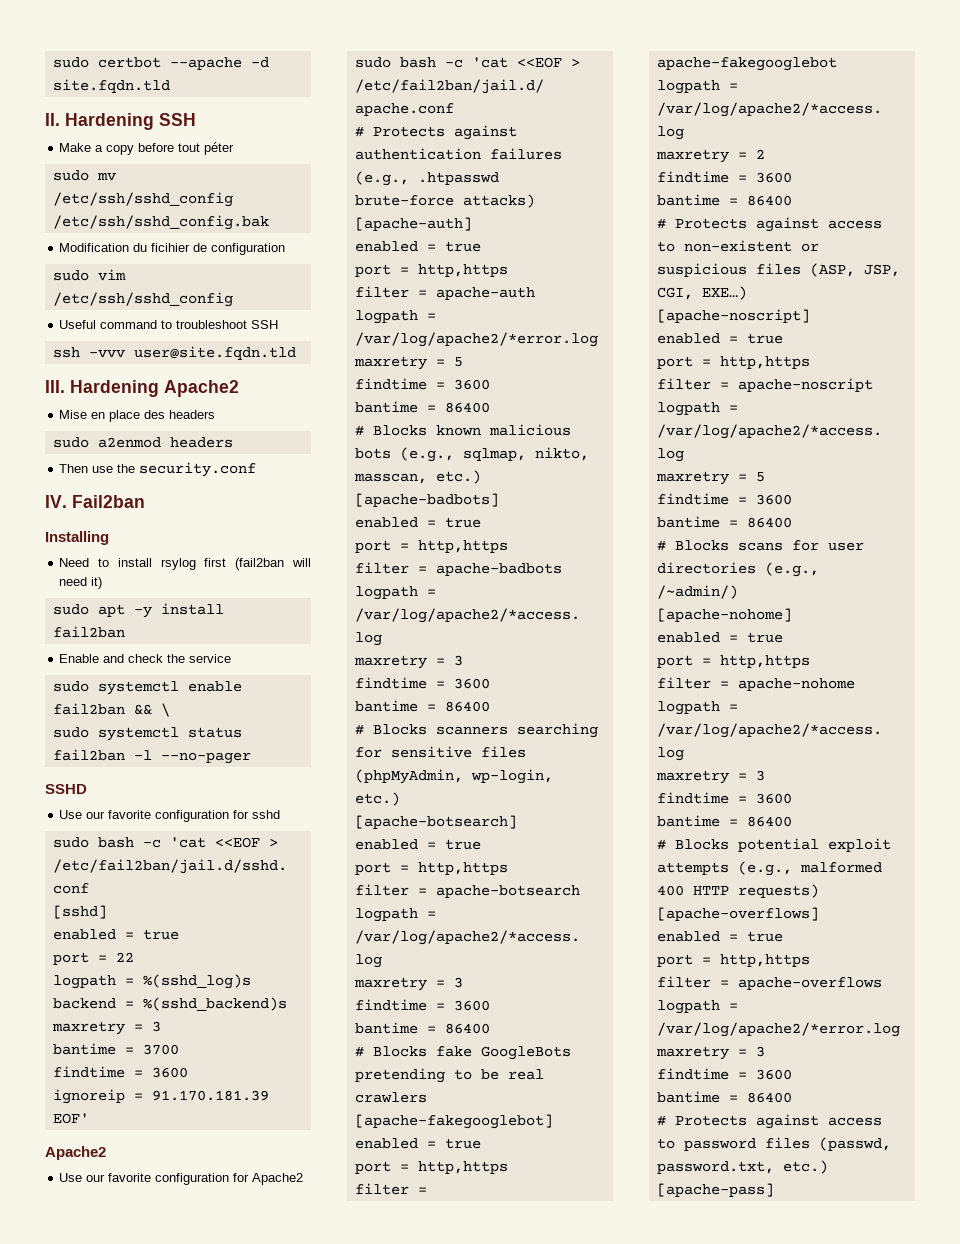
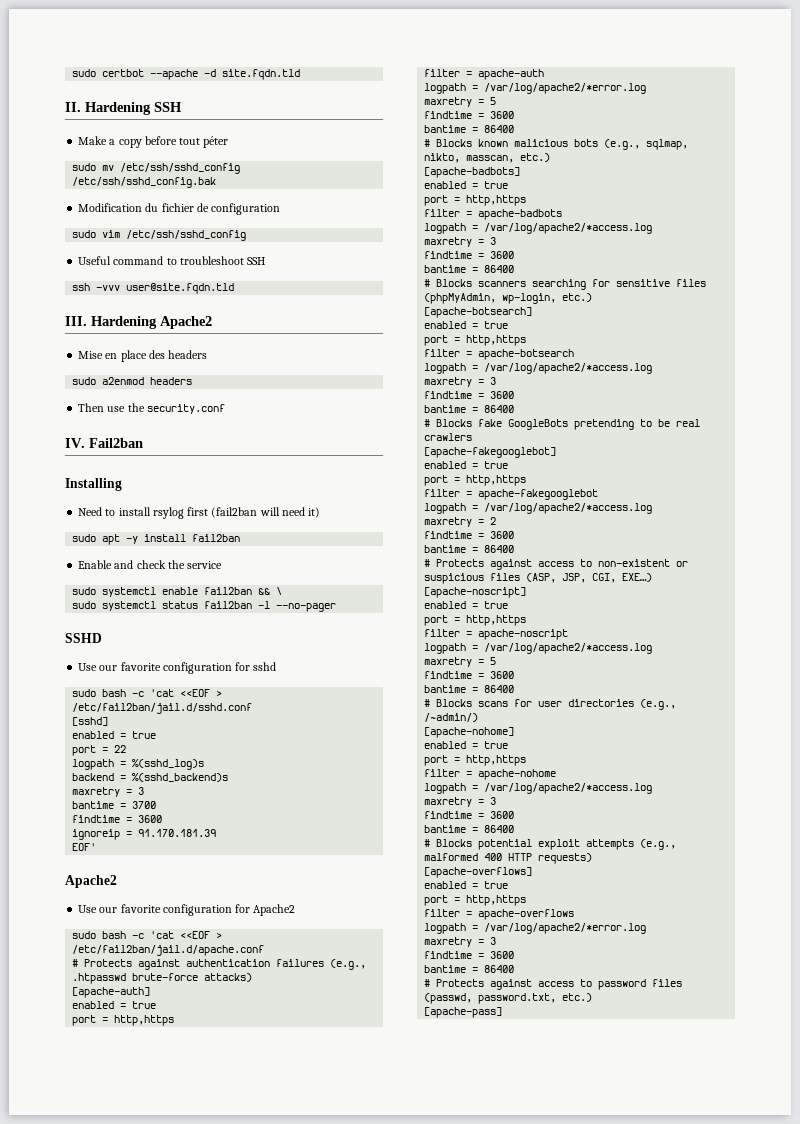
[151,243,191,252] ficihier -> [161,203,194,212] fichier

